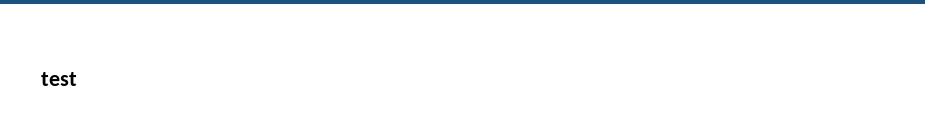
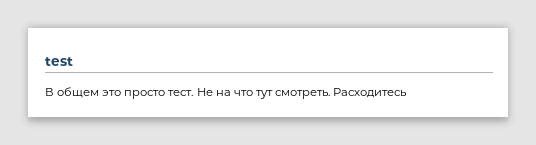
(77, 79) none -> [45,87,408,99] // В общем это просто тест. Не на что тут смотреть. Расходитесь

